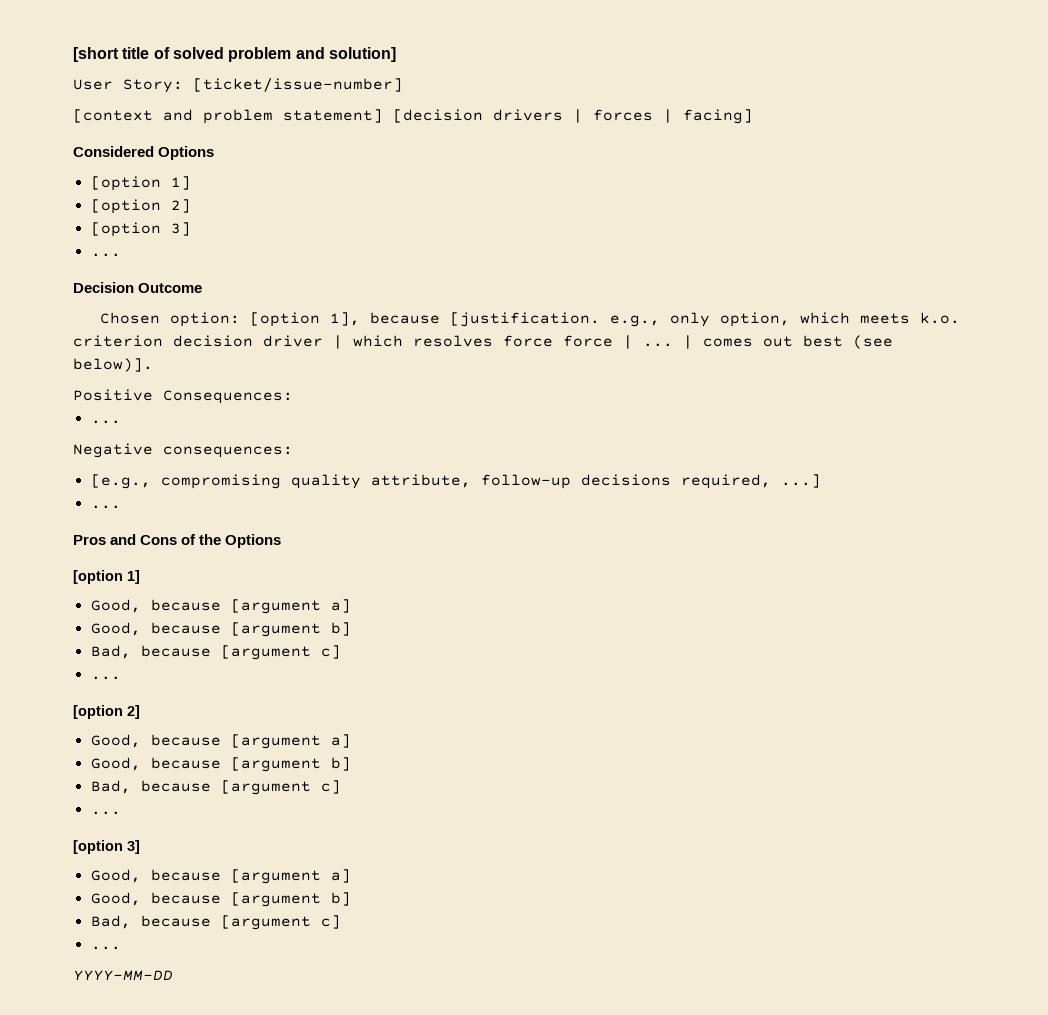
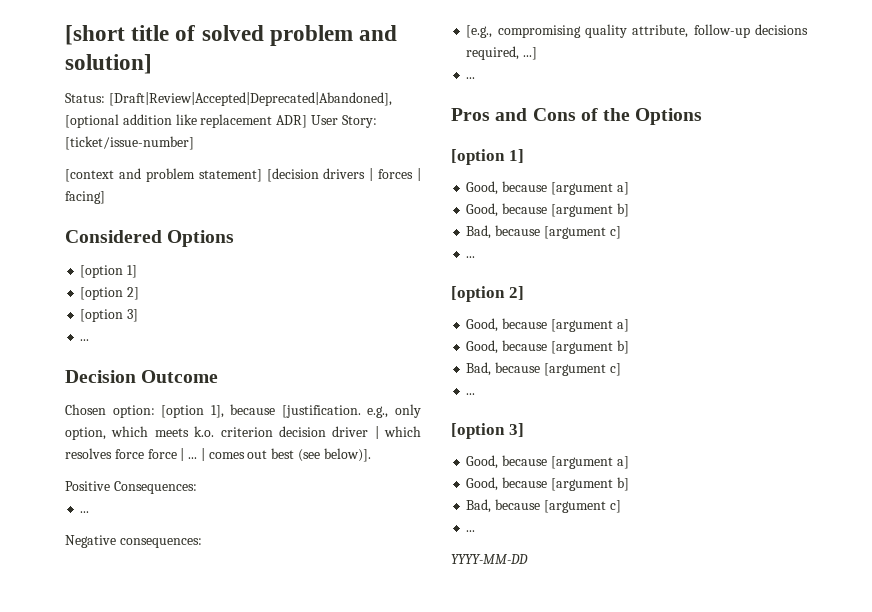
(396, 54) none -> [65,92,392,106] [65,114,308,128] Status: [Draft|Review|Accepted|Deprecated|Abandoned], [optional addition like replacement ADR]

